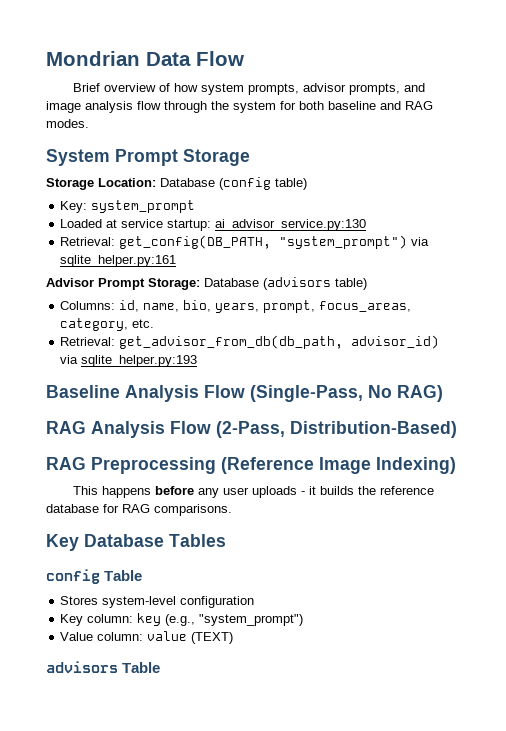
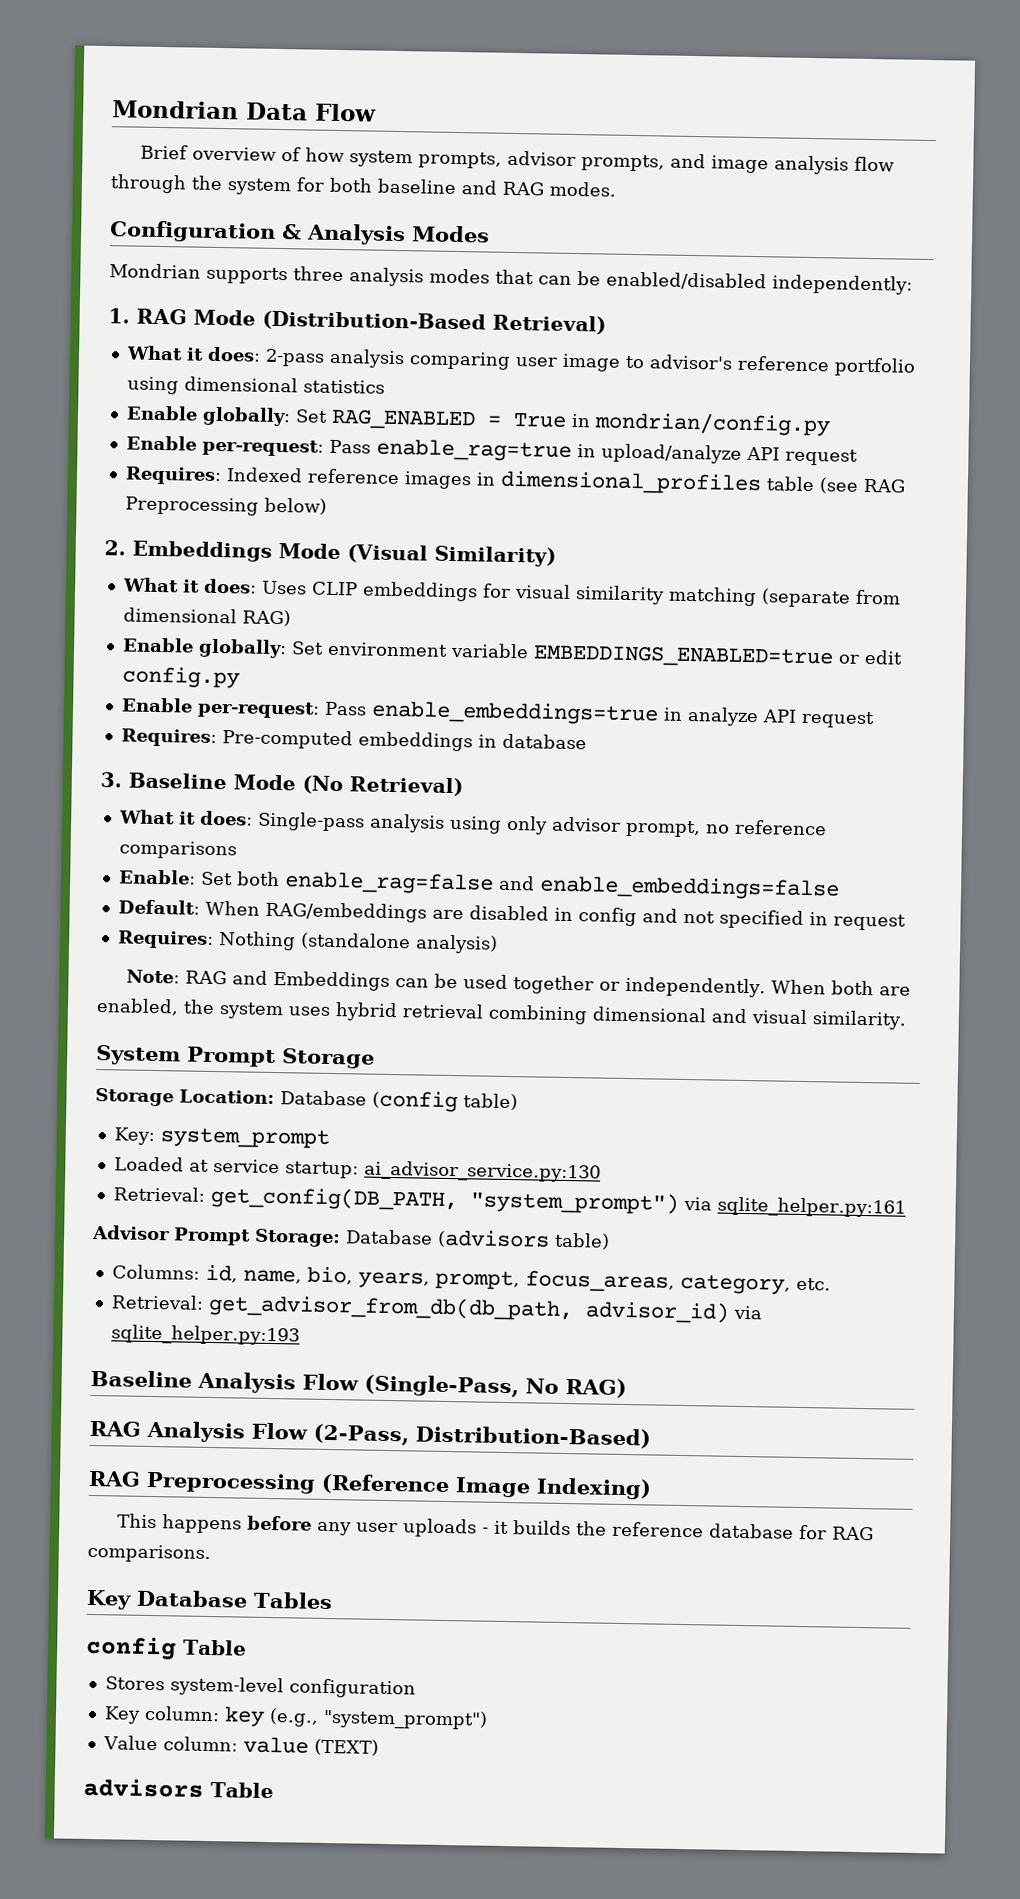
(89, 123) none -> [109,220,490,246] [109,263,913,295] [108,308,606,335] [125,345,916,377] [126,376,385,395] [125,405,831,437] [125,435,858,466] [124,466,906,496] [124,496,327,516] [104,540,556,567] [122,577,901,608] [122,607,291,627] [121,637,903,669] [121,666,240,689] [120,697,875,729] [120,728,587,752] [100,772,463,797] [118,809,827,838] [118,840,237,860] [118,869,840,901] [117,899,906,931] [116,930,498,954] [126,969,912,998] [96,998,907,1030] // Configuration & Analysis Modes // Mondrian supports three analysis modes that can be enabled/disabled independently: // 1. RAG Mode (Distribution-Based Retrieval) // What it does: 2-pass analysis comparing user image to advisor's reference portfolio using dimensional statistics // Enable globally: Set RAG_ENABLED = True in mondrian/config.py // Enable per-request: Pass enable_rag=true in upload/analyze API request // Requires: Indexed reference images in dimensional_profiles table (see RAG Preprocessing below) // 2. Embeddings Mode (Visual Similarity) // What it does: Uses CLIP embeddings for visual similarity matching (separate from dimensional RAG) // Enable globally: Set environment variable EMBEDDINGS_ENABLED=true or edit config.py // Enable per-request: Pass enable_embeddings=true in analyze API request // Requires: Pre-computed embeddings in database // 3. Baseline Mode (No Retrieval) // What it does: Single-pass analysis using only advisor prompt, no reference comparisons // Enable: Set both enable_rag=false and enable_embeddings=false // Default: When RAG/embeddings are disabled in config and not specified in request // Requires: Nothing (standalone analysis) // Note: RAG and Embeddings can be used together or independently. When both are enabled, the system uses hybrid retrieval combining dimensional and visual similarity.

